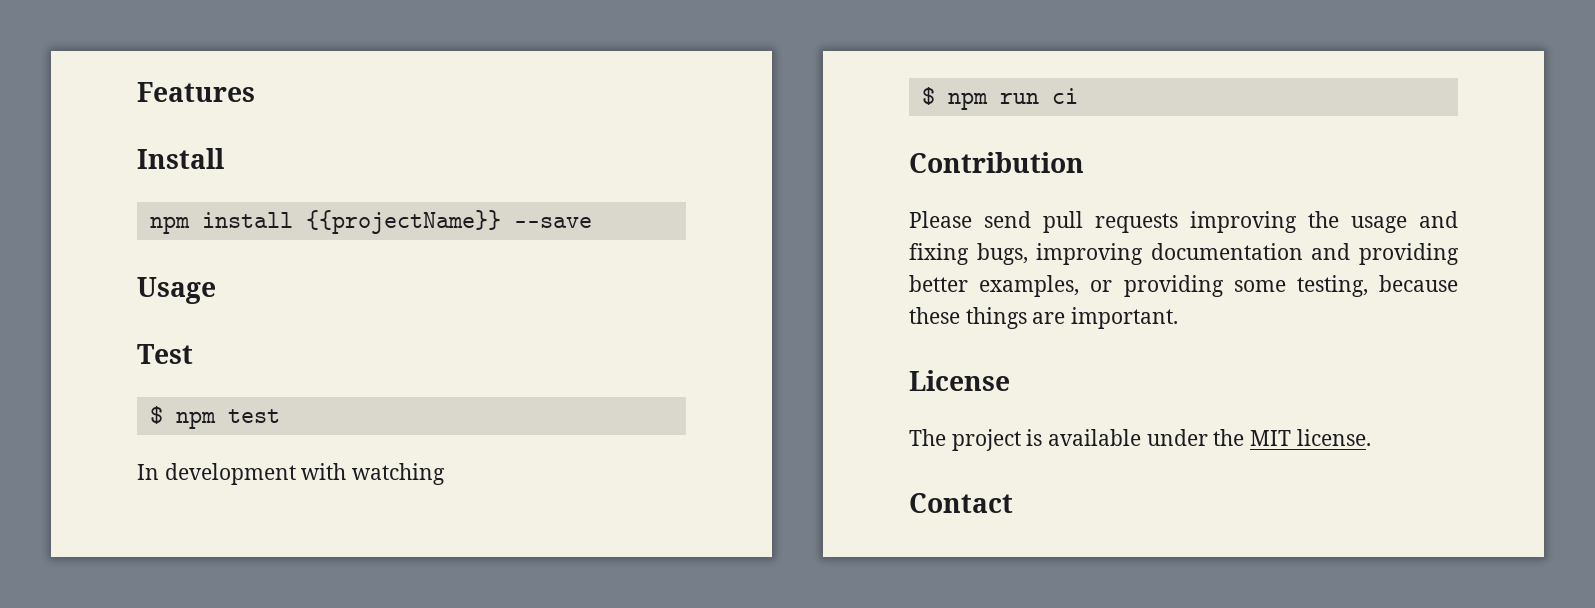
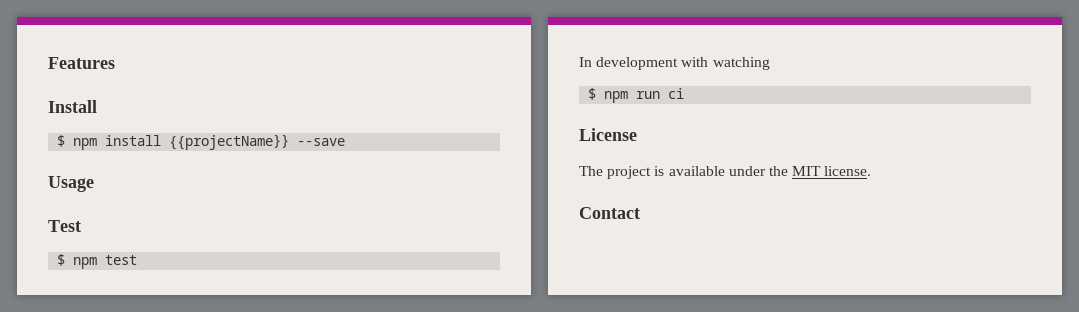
(224, 158) none -> [57,135,66,147] $
[909,152,1084,173] [909,211,1458,233] [909,243,1459,265] [909,275,1458,297] [909,307,1179,329] // Contribution // Please send pull requests improving the usage and fixing bugs, improving documentation and providing better examples, or providing some testing, because these things are important. -> (685, 93) none

